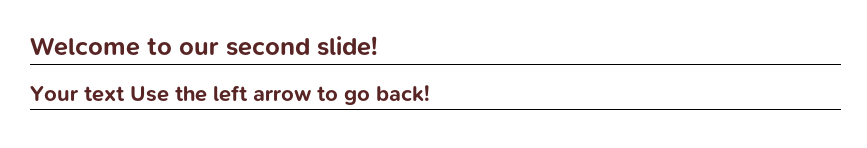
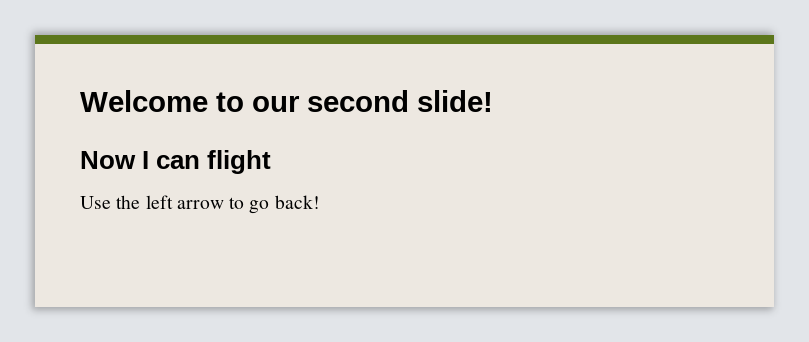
[30,86,125,102] Your text -> [80,150,272,174] Now I can flight //

